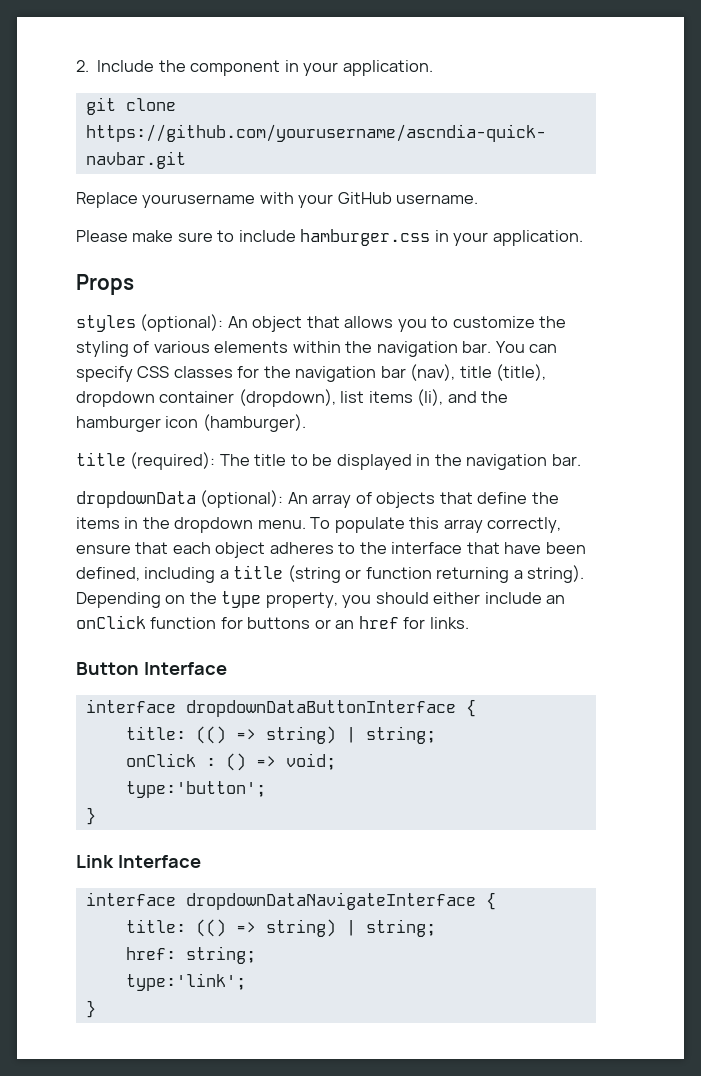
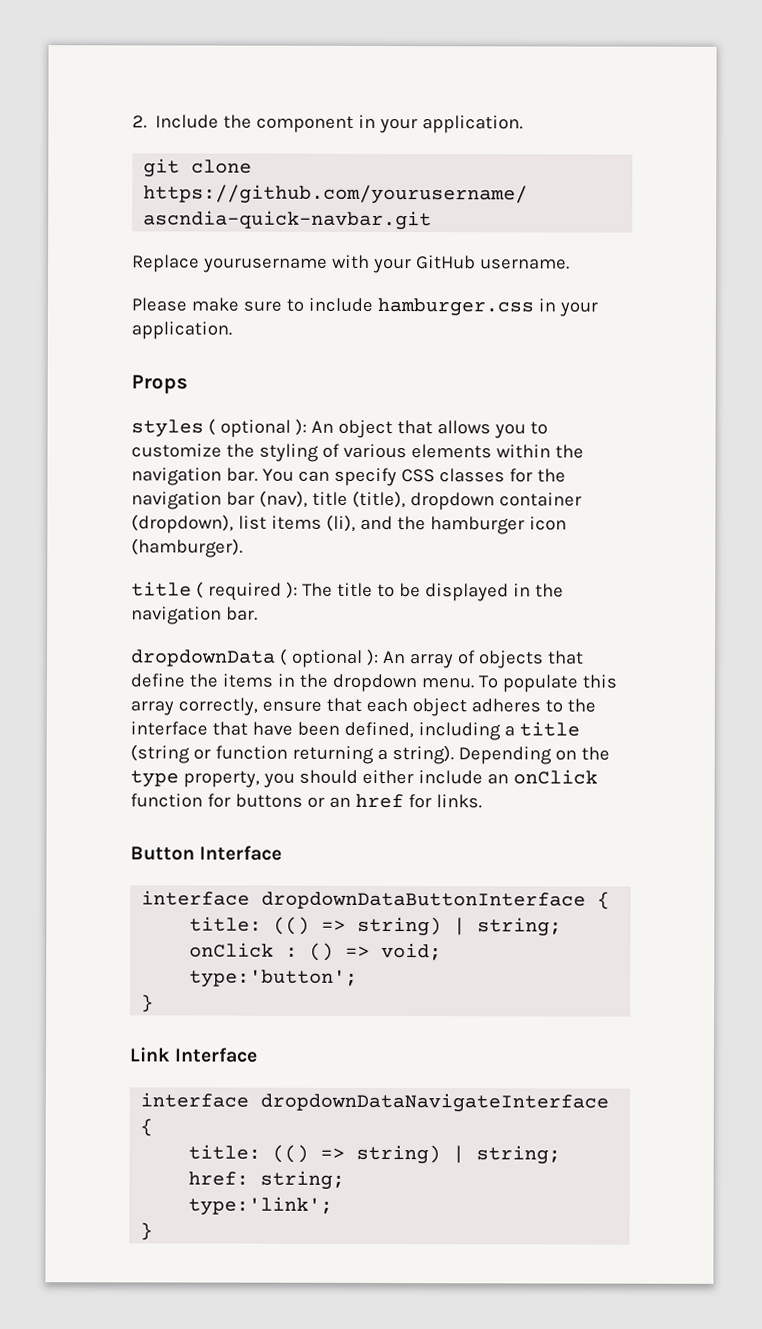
[140,314,224,332] (optional): -> [207,418,307,438] ( optional ):
[130,452,216,470] (required): -> [195,581,298,601] ( required ):
[200,490,284,508] (optional): -> [278,648,379,668] ( optional ):

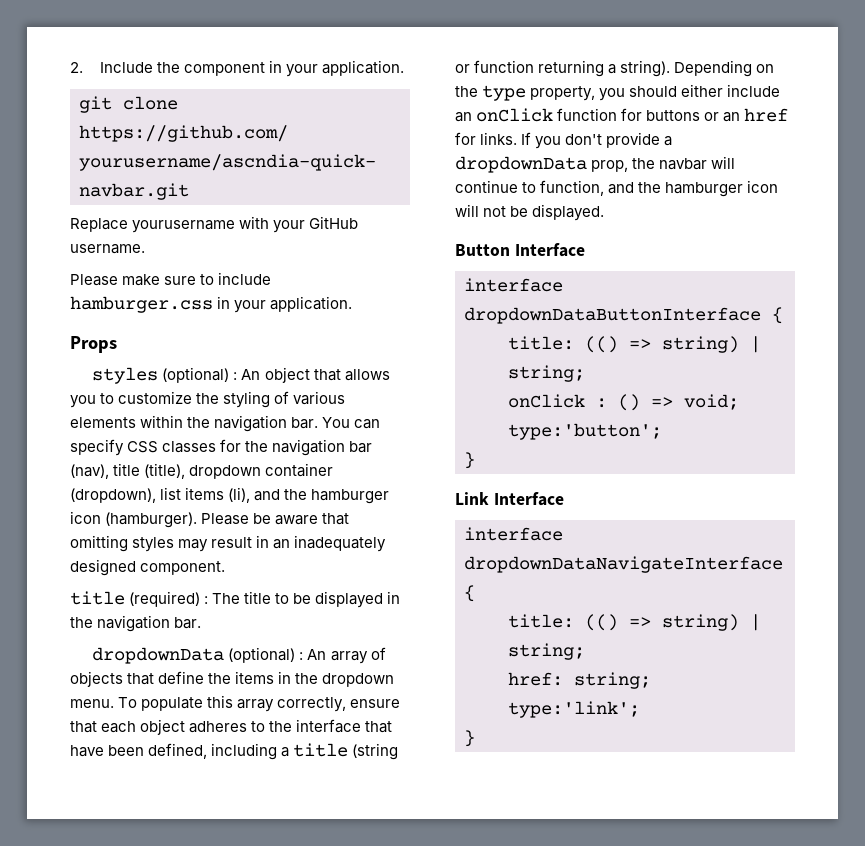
[207,418,307,438] ( optional ): -> [162,367,238,383] (optional) :
[131,581,298,601] // title ( required ): -> [201,513,350,525] [70,535,387,552] [70,559,226,576] [70,591,209,607] Please be aware that omitting styles may result in an inadequately designed component. // title (required) :
[278,648,379,668] ( optional ): -> [228,647,304,663] (optional) :
(482, 801) none -> [521,132,673,149] [455,156,736,173] [455,180,779,197] [455,204,605,221] If you don't provide a dropdownData prop, the navbar will continue to function, and the hamburger icon will not be displayed.

